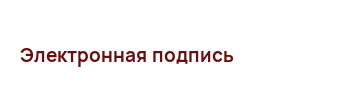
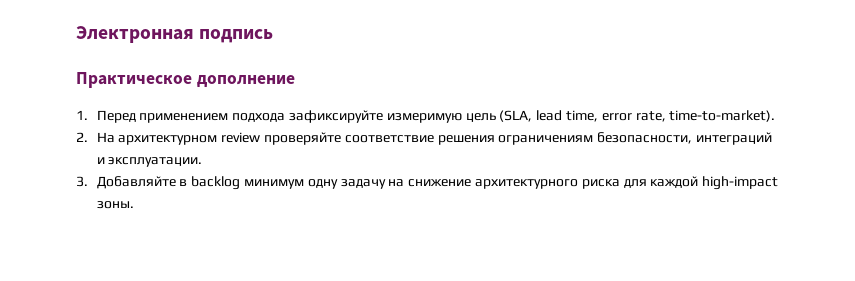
(235, 57) none -> [76,72,295,88] [76,110,776,123] [76,132,772,145] [96,157,203,167] [76,176,779,190] [96,201,134,209] // Практическое дополнение // 1. Перед применением подхода зафиксируйте измеримую цель (SLA, lead time, error rate, time-to-market). // 2. На архитектурном review проверяйте соответствие решения ограничениям безопасности, интеграций и эксплуатации. // 3. Добавляйте в backlog минимум одну задачу на снижение архитектурного риска для каждой high-impact зоны.

